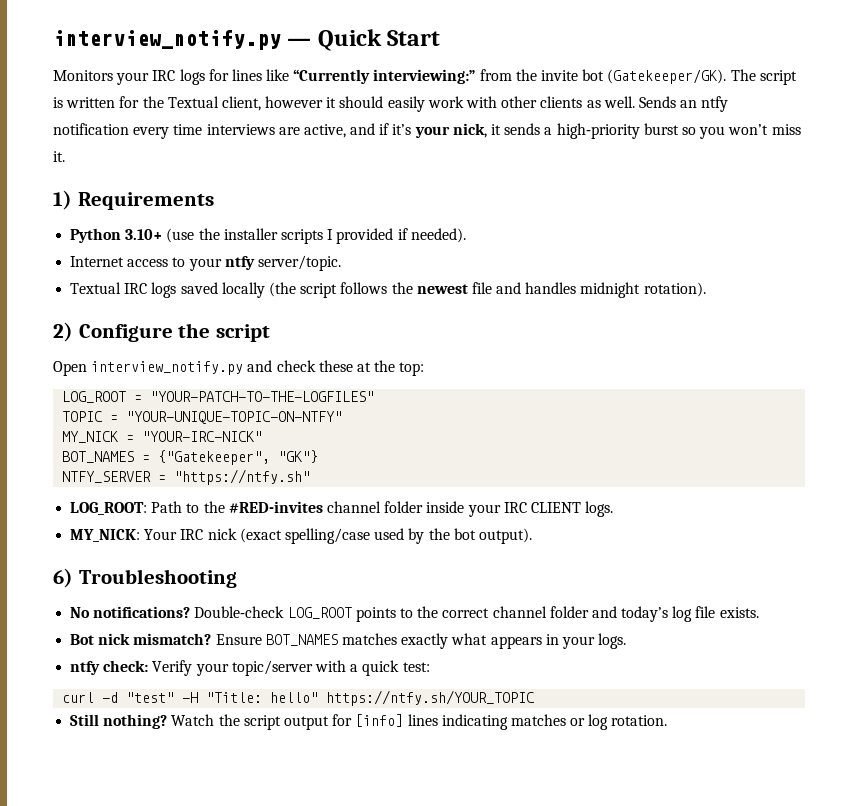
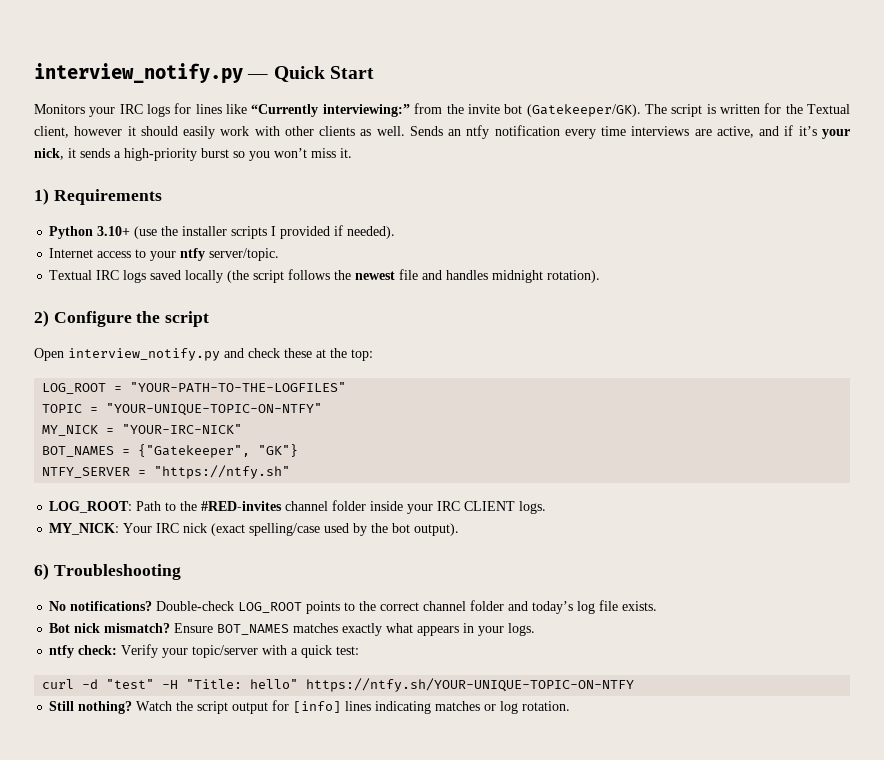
[150,391,375,402] "YOUR-PATCH-TO-THE-LOGFILES" -> [130,382,347,392] "YOUR-PATH-TO-THE-LOGFILES"
[326,690,536,706] https://ntfy.sh/YOUR_TOPIC -> [306,678,635,692] https://ntfy.sh/YOUR-UNIQUE-TOPIC-ON-NTFY

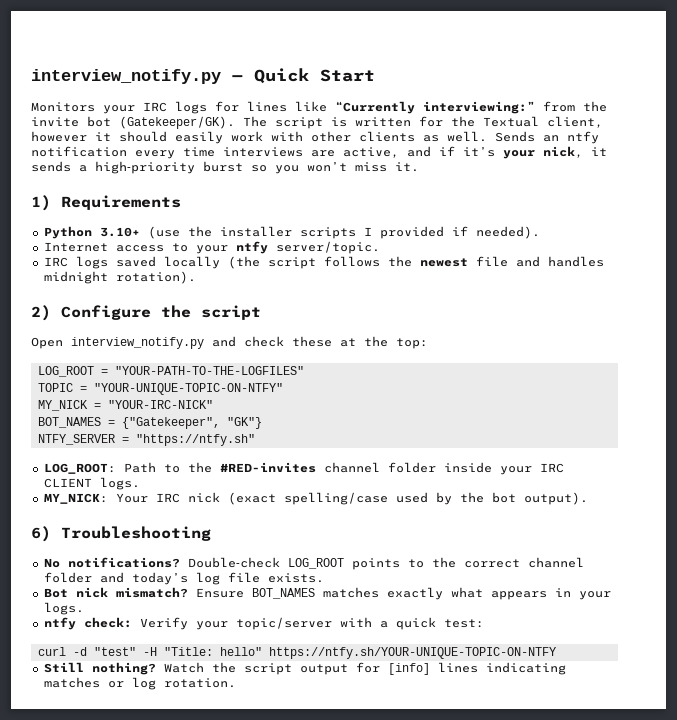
[49,270,93,280] Textual -> (380, 247) none

